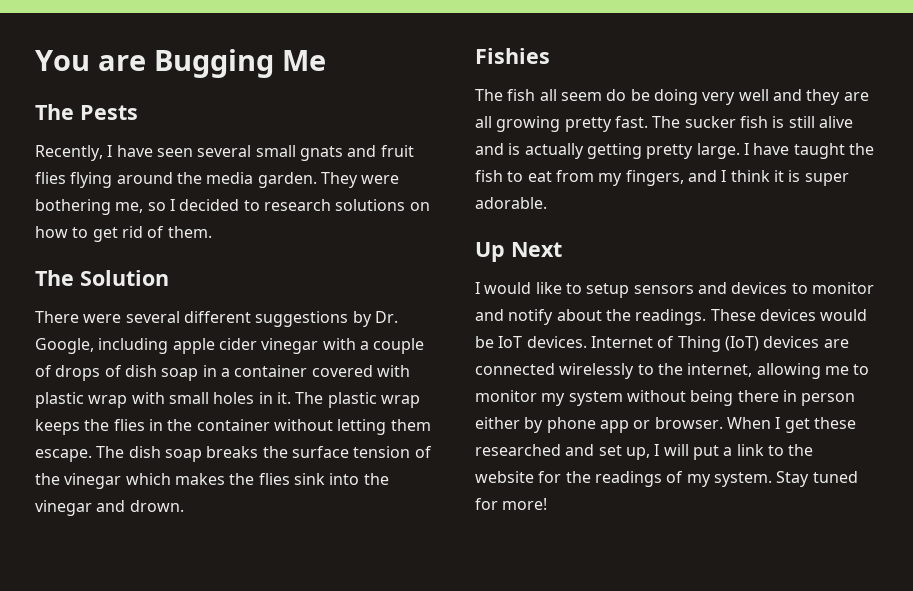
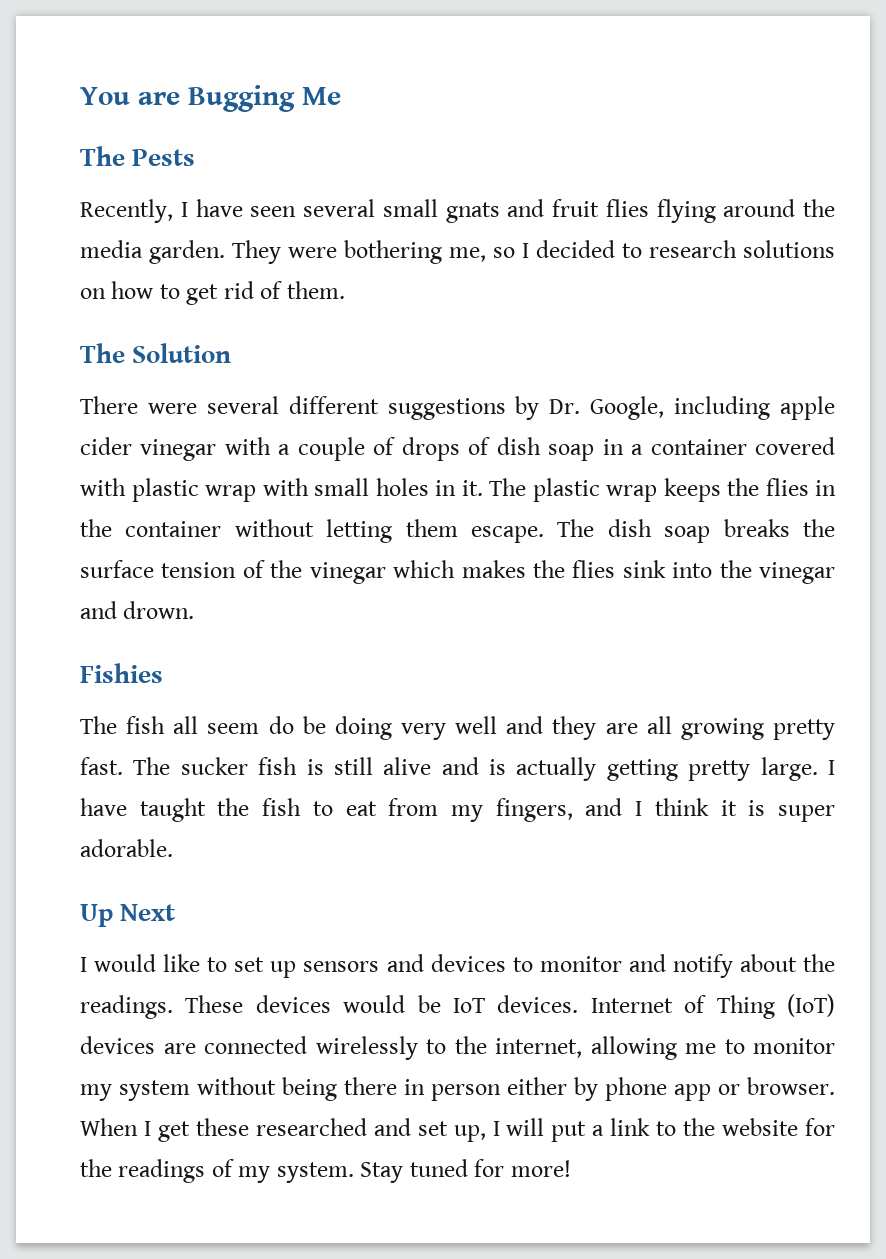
[586,283,630,298] setup -> [234,957,297,978] set up

